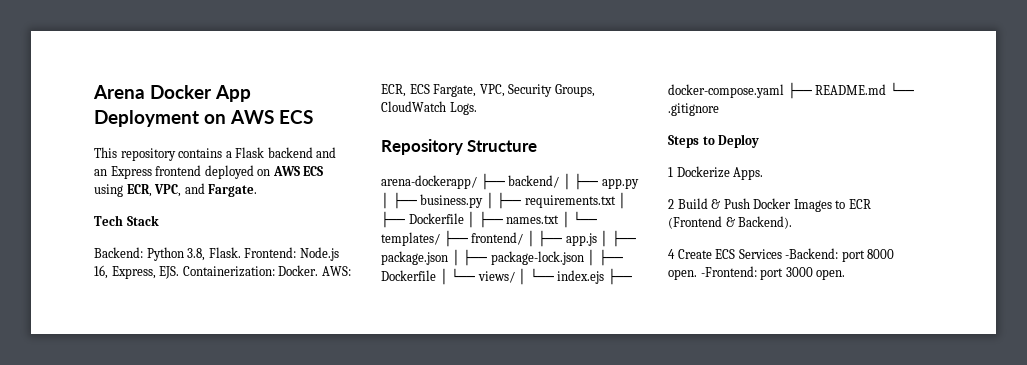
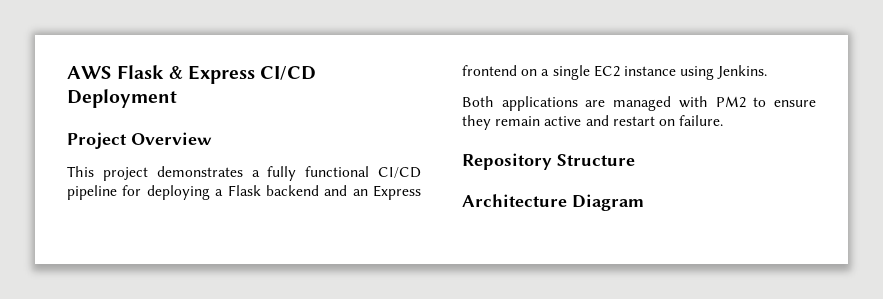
[93,85,252,102] [94,110,314,127] [94,147,223,161] Arena Docker App Deployment on AWS ECS // This repository contains -> [67,65,317,84] [67,89,177,108] [67,132,212,149] [67,166,421,181] [67,185,210,200] AWS Flask & Express CI/CD Deployment // Project Overview // This project demonstrates a fully functional CI/CD pipeline for deploying
[204,165,324,179] [94,183,258,197] [94,215,159,226] [94,247,339,261] [94,265,351,279] [381,84,595,97] [381,101,477,115] [381,139,538,155] [381,173,639,190] [381,192,627,209] [381,211,598,228] [381,230,636,247] [381,249,623,266] [381,268,632,285] [668,82,914,99] [668,103,719,116] [668,134,760,148] [668,166,764,180] [668,198,871,212] [668,216,793,229] [668,248,895,262] [668,266,846,280] deployed on AWS ECS using ECR, VPC, and Fargate. // Tech Stack // Backend: Python 3.8, Flask. Frontend: Node.js 16, Express, EJS. Containerization: Docker. AWS: ECR, ECS Fargate, VPC, Security Groups, CloudWatch Logs. // Repository Structure // arena-dockerapp/ ├── backend/ │ ├── app.py │ ├── business.py │ ├── requirements.txt │ ├── Dockerfile │ ├── names.txt │ └── templates/ ├── frontend/ │ ├── app.js │ ├── package.json │ ├── package-lock.json │ ├── Dockerfile │ └── views/ │ └── index.ejs ├── docker-compose.yaml ├── README.md └── .gitignore // Steps to Deploy // 1 Dockerize Apps. // 2 Build & Push Docker Images to ECR (Frontend & Backend). // 4 Create ECS Services -Backend: port 8000 open. -Frontend: port 3000 open. -> [521,65,768,80] [462,96,816,111] [462,115,724,130] [462,153,635,170] [462,194,644,211] on a single EC2 instance using Jenkins. // Both applications are managed with PM2 to ensure they remain active and restart on failure. // Repository Structure // Architecture Diagram

